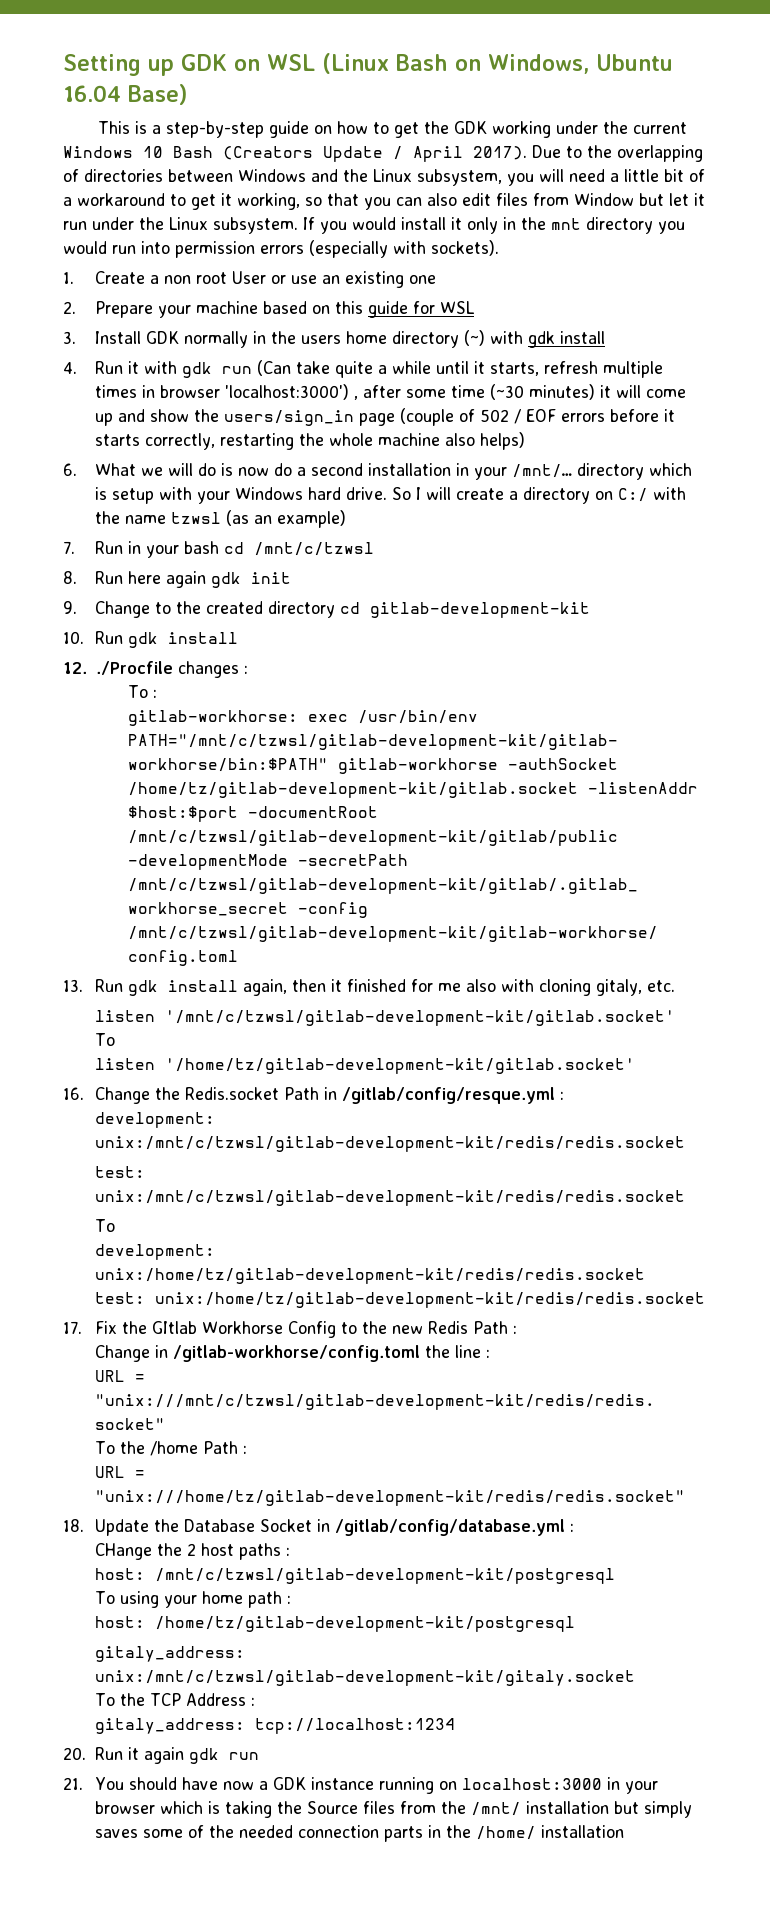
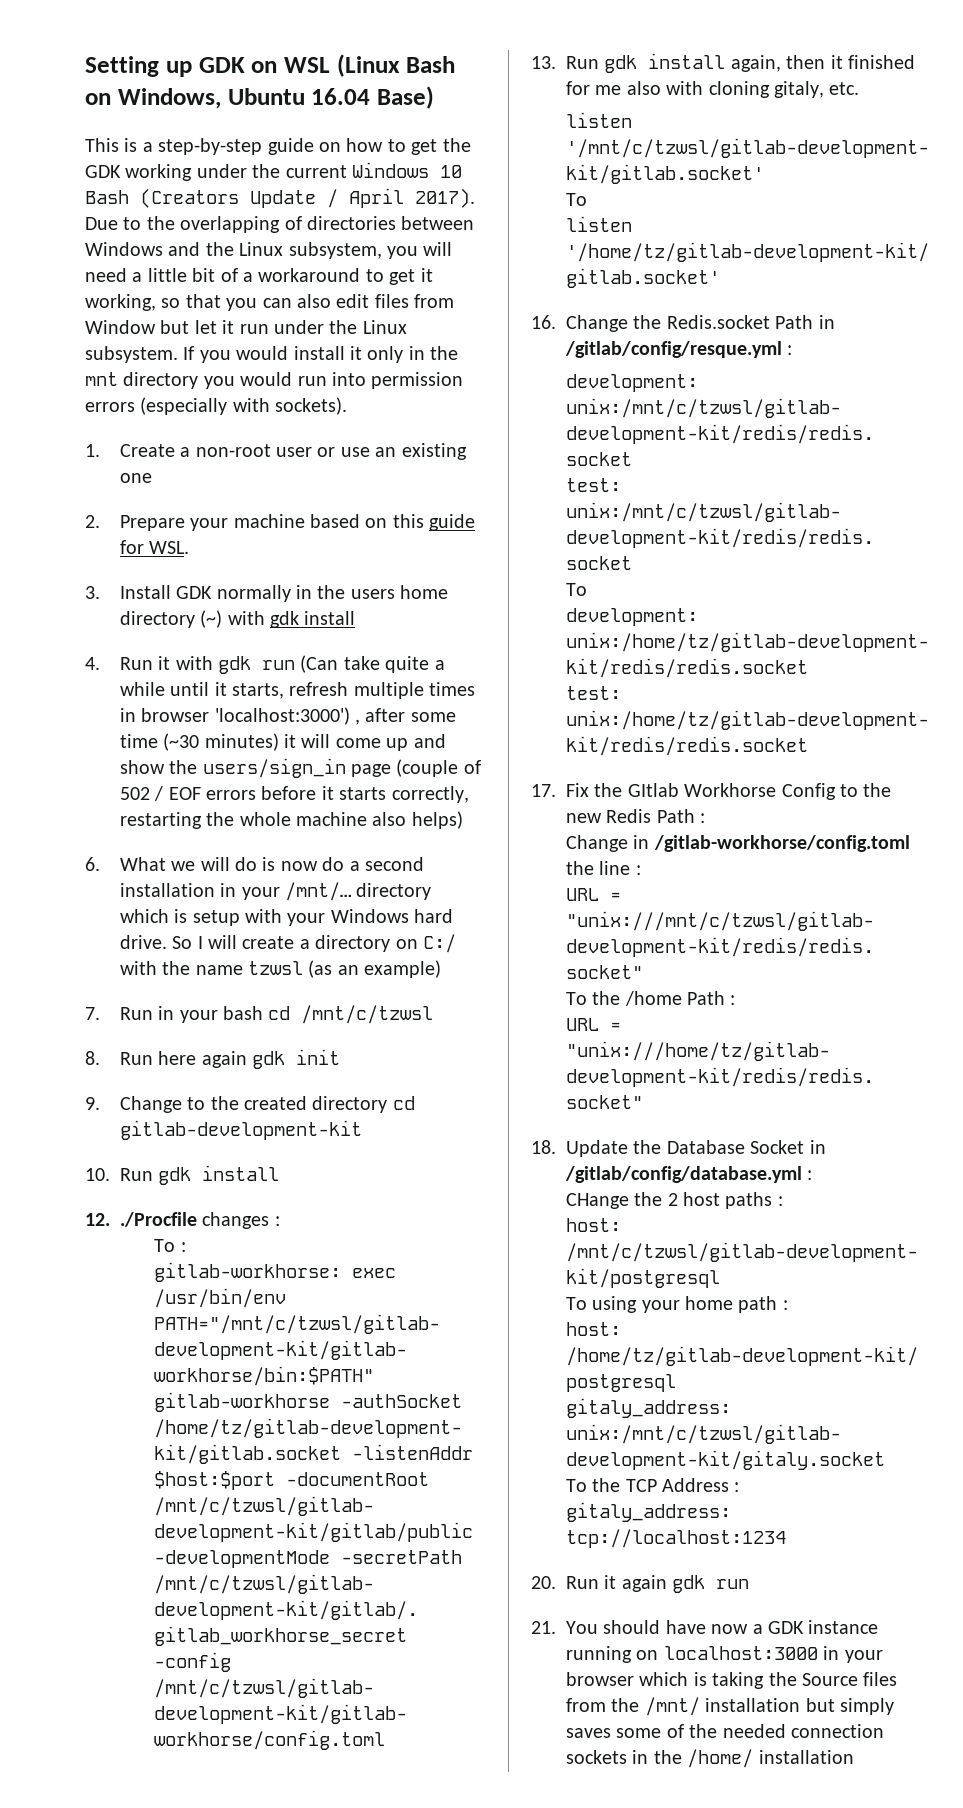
[164,271,267,284] non root User -> [195,444,312,457] non-root user
[440,301,476,314] WSL -> [149,541,190,554] WSL.
[384,1826,424,1842] parts -> [566,1750,627,1764] sockets

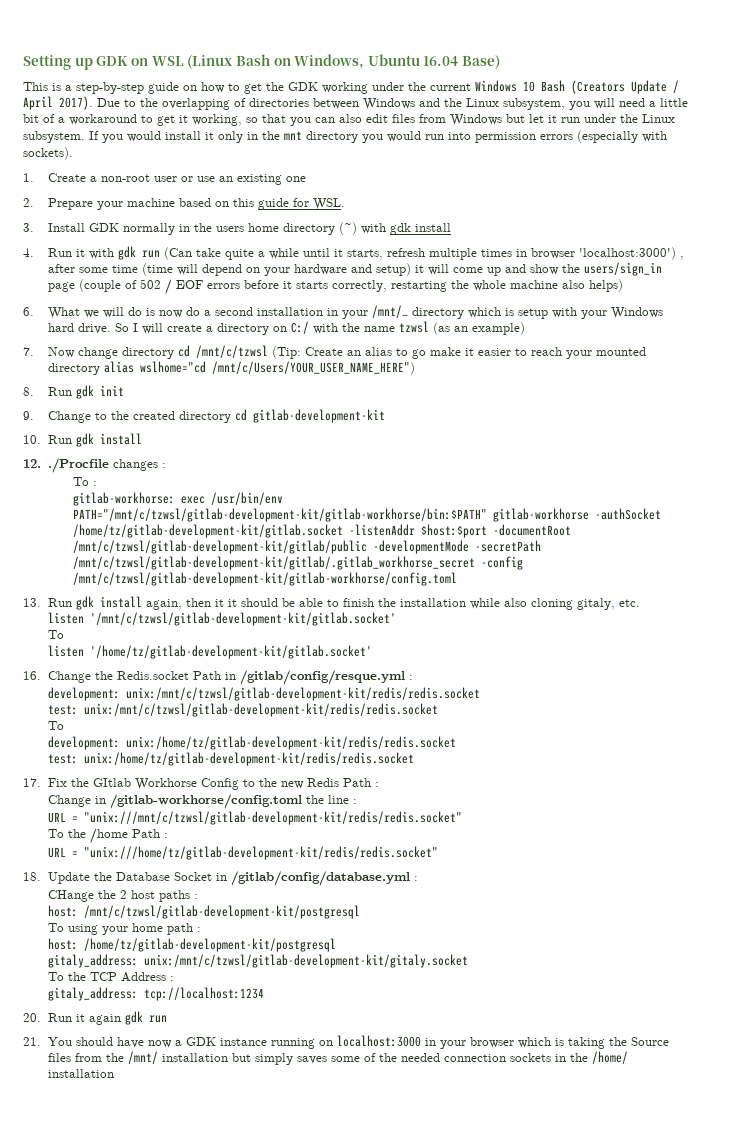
[85,320,156,334] Window -> [450,114,502,126] Windows
[163,733,279,751] (~30 minutes) -> [142,263,412,276] (time will depend on your hardware and setup)
[119,1005,434,1024] Run in your bash cd /mnt/c/tzwsl -> [48,345,647,359] [48,361,416,375] Now change directory cd /mnt/c/tzwsl (Tip: Create an alias to go make it easier to reach your mounted directory alias wslhome="cd /mnt/c/Users/YOUR_USER_NAME_HERE")
[158,1051,247,1068] here again -> (73, 391) none
[848,55,915,69] [566,81,704,95] finished for me also with -> [228,598,528,609] it should be able to finish the installation while also

